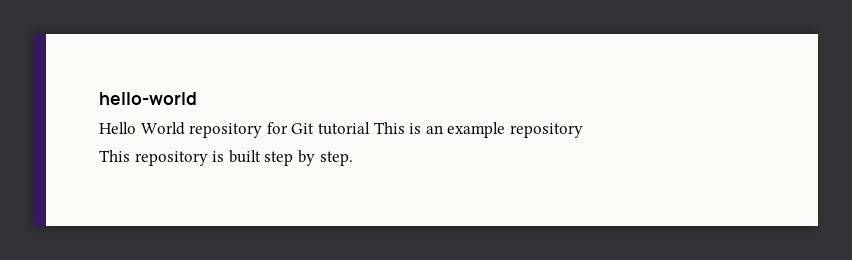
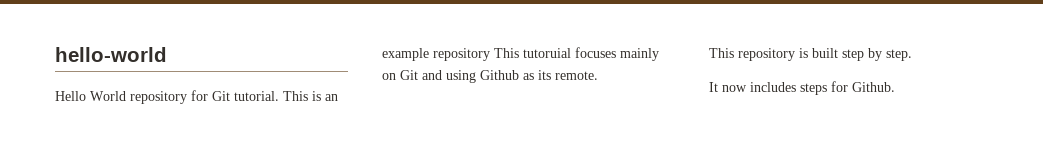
[317,122,370,135] tutorial -> [234,91,279,101] tutorial.
(583, 130) none -> [494,47,659,61] [382,70,598,83] This tutoruial focuses mainly on Git and using Github as its remote.
(353, 158) none -> [709,81,895,95] // It now includes steps for Github.

